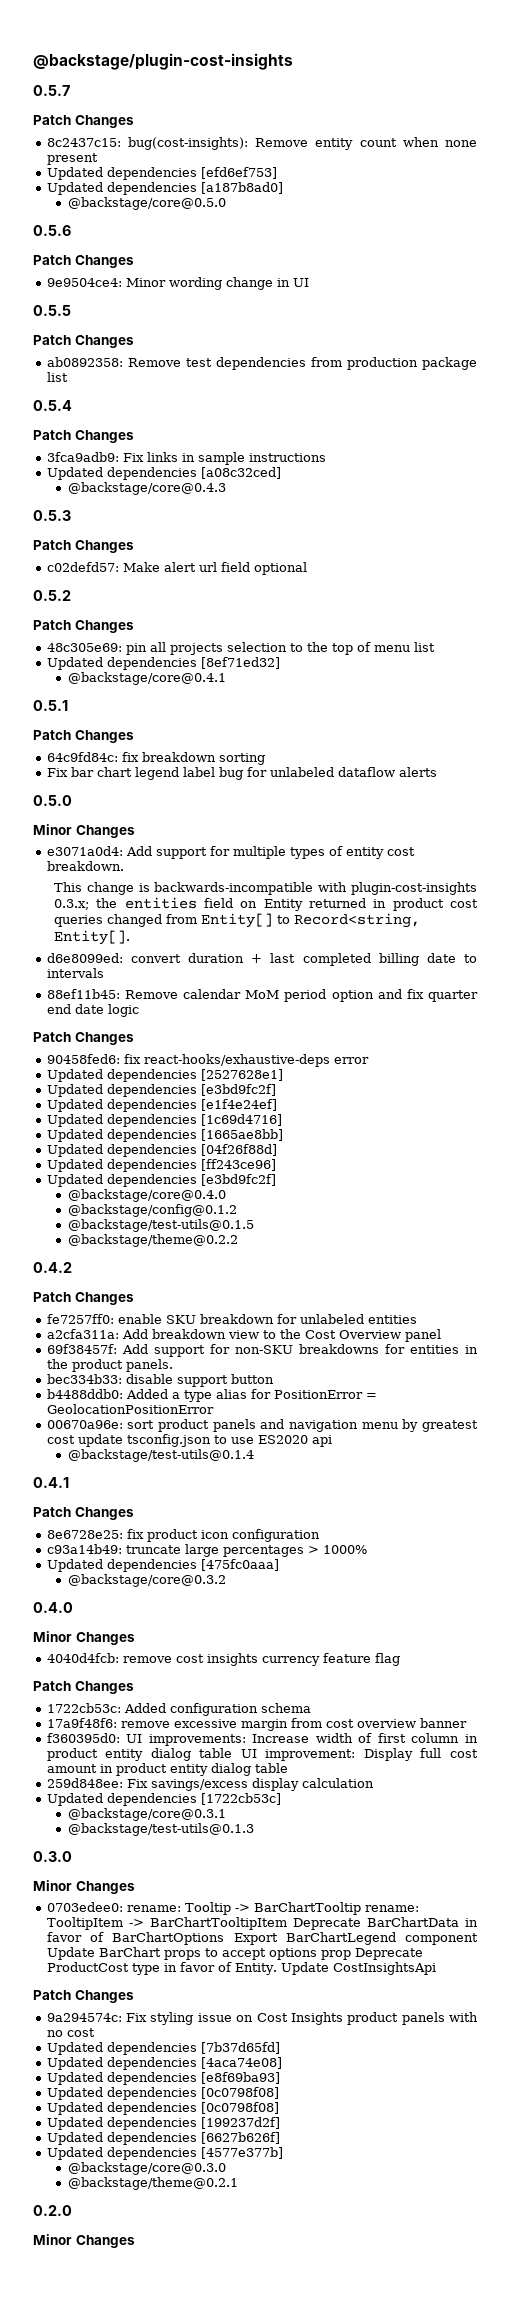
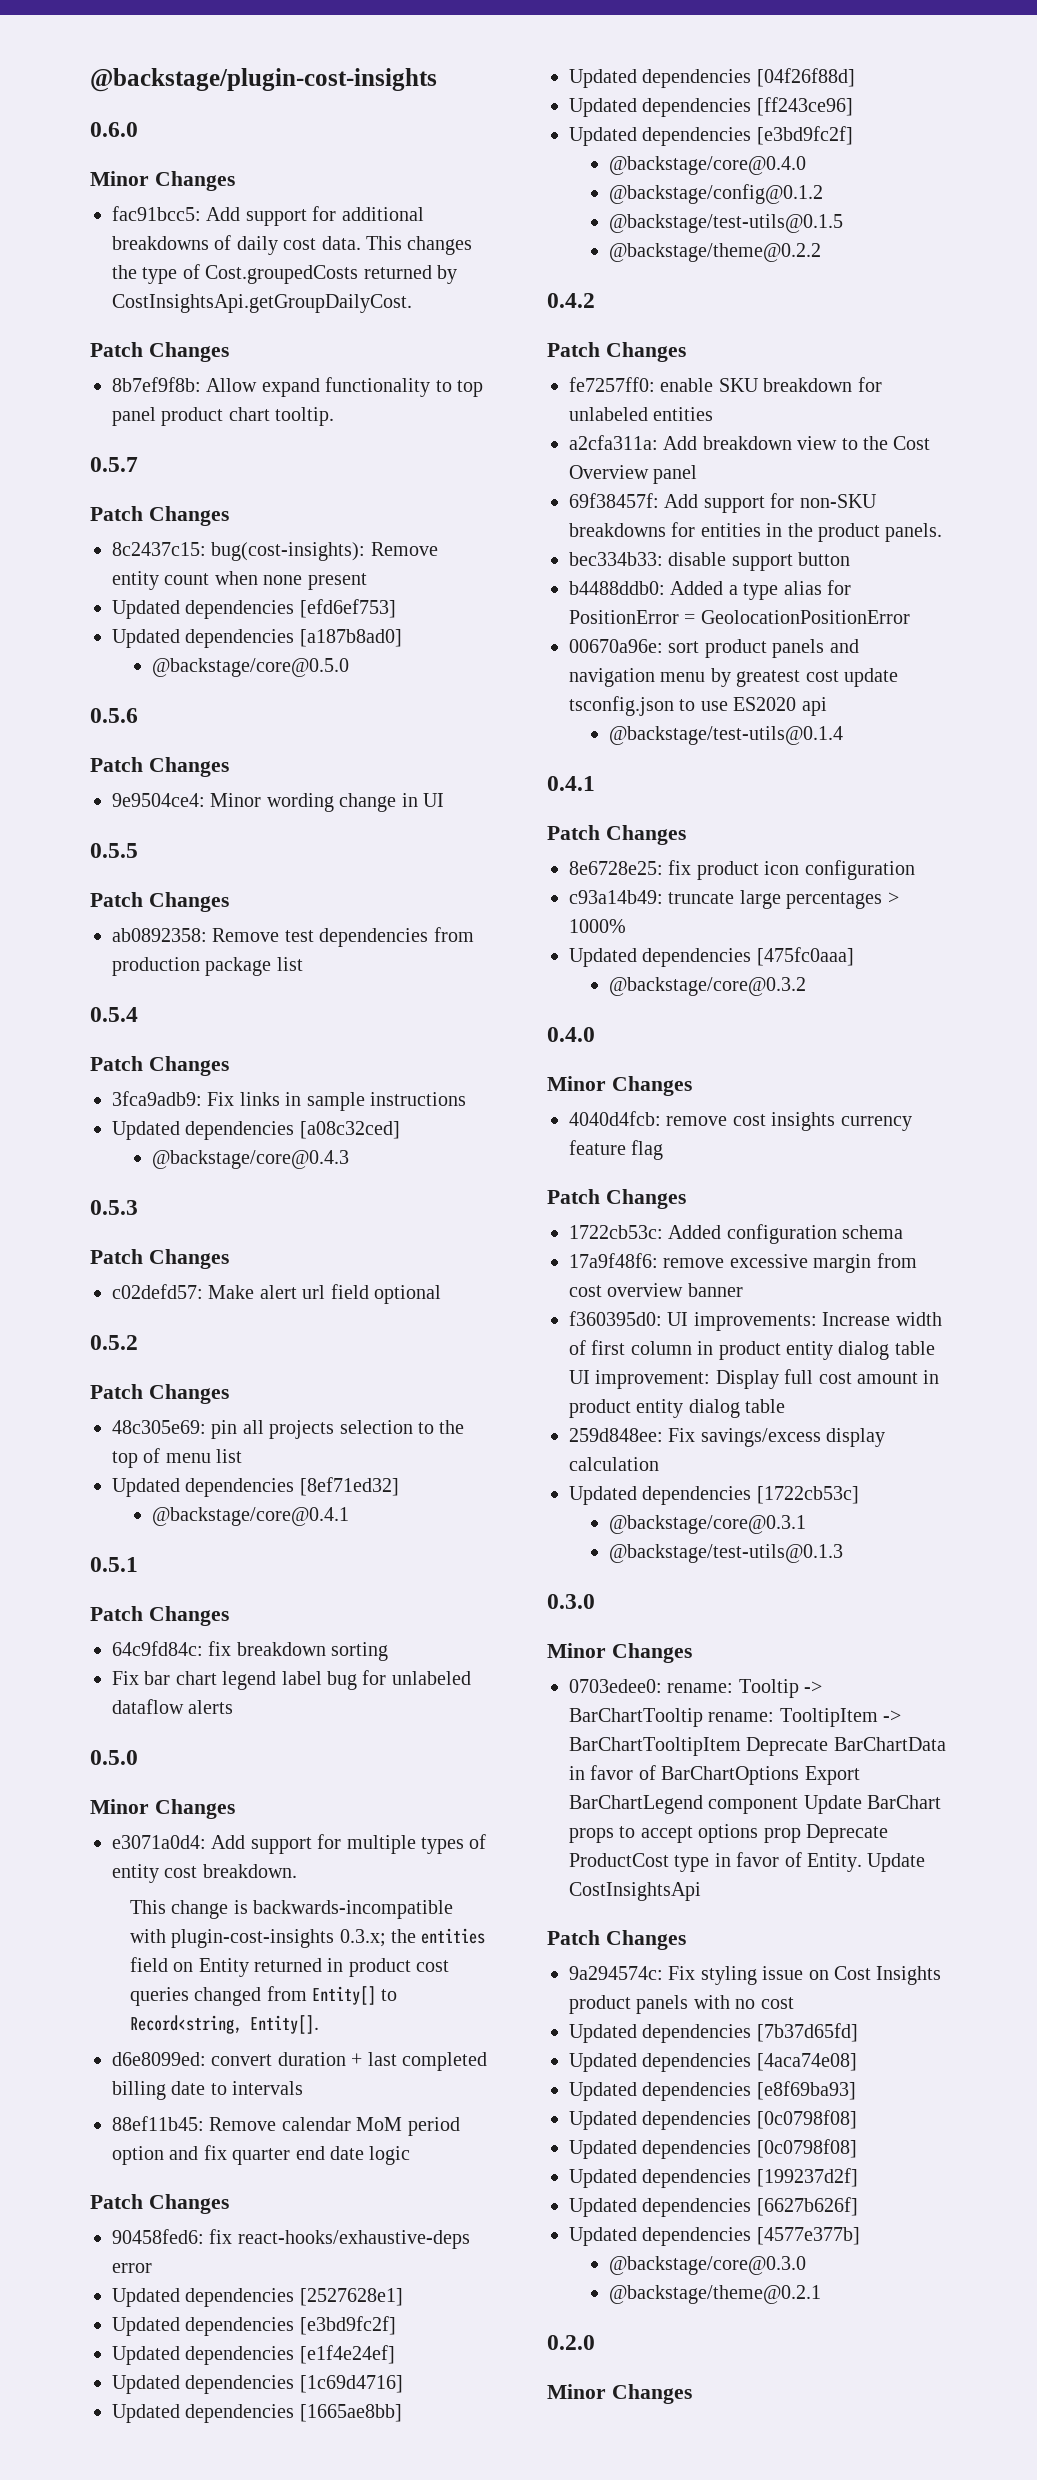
(293, 61) none -> [90,122,138,137] [90,171,235,191] [112,206,424,226] [112,235,473,255] [112,264,457,284] [112,294,412,313] [90,342,229,362] [112,377,483,397] [112,407,335,426] // 0.6.0 // Minor Changes // fac91bcc5: Add support for additional breakdowns of daily cost data. This changes the type of Cost.groupedCosts returned by CostInsightsApi.getGroupDailyCost. // Patch Changes // 8b7ef9f8b: Allow expand functionality to top panel product chart tooltip.

